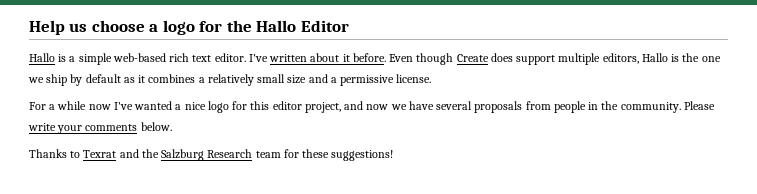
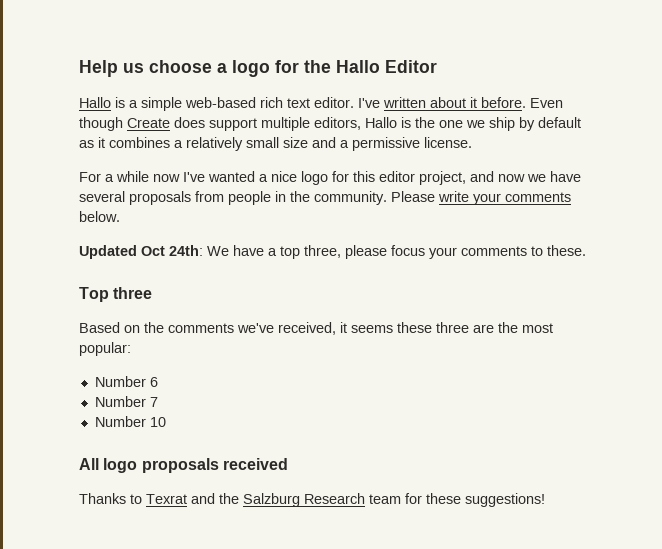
(172, 126) none -> [79,245,586,259] [79,287,153,302] [79,322,553,335] [79,342,131,356] [94,376,158,387] [94,396,158,407] [94,416,166,427] [79,458,288,473] // Updated Oct 24th: We have a top three, please focus your comments to these. // Top three // Based on the comments we've received, it seems these three are the most popular: // Number 6 // Number 7 // Number 10 // All logo proposals received

